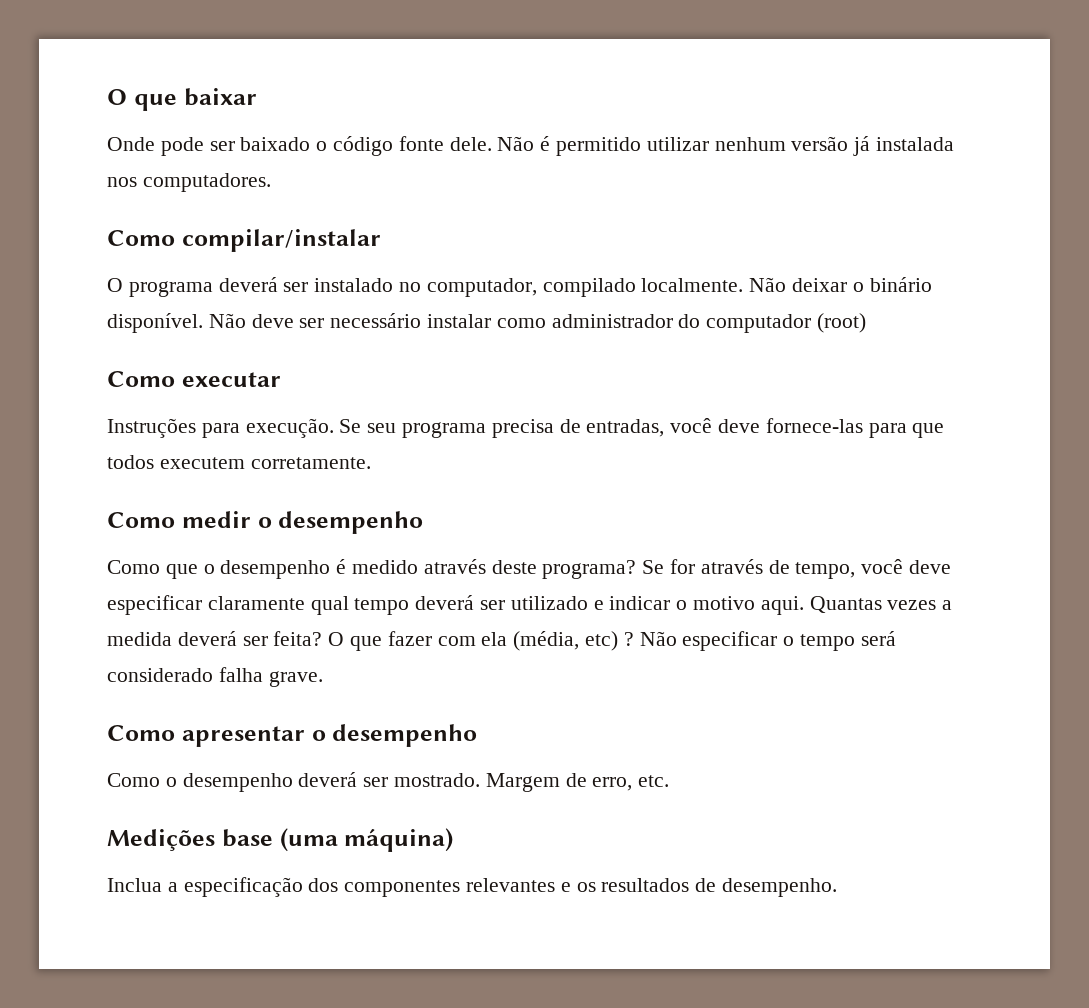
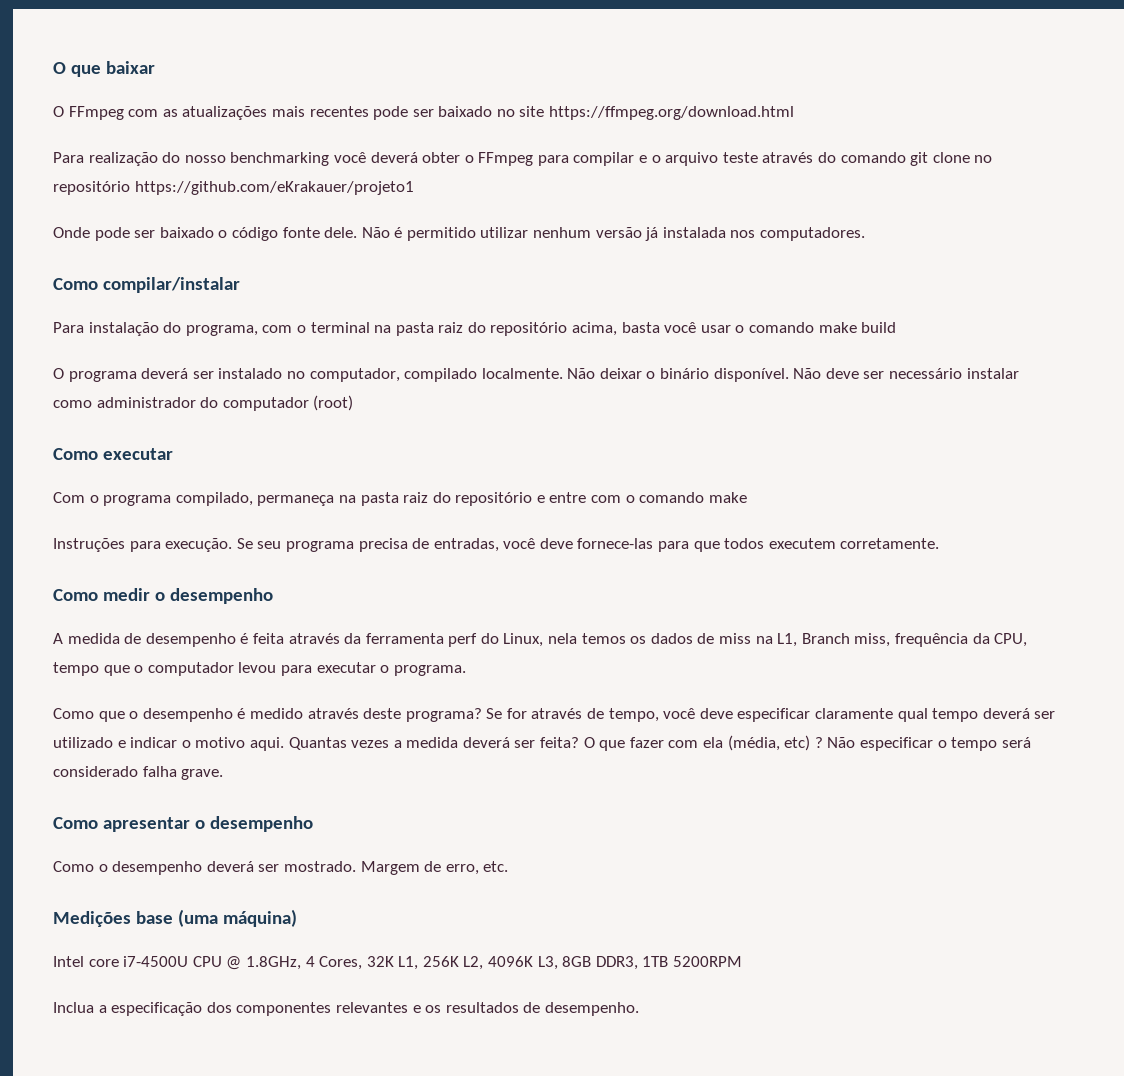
(257, 97) none -> [53,106,795,120] [53,152,993,166] [53,181,414,195] // O FFmpeg com as atualizações mais recentes pode ser baixado no site https://ffmpeg.org/download.html // Para realização do nosso benchmarking você deverá obter o FFmpeg para compilar e o arquivo teste através do comando git clone no repositório https://github.com/eKrakauer/projeto1
(381, 240) none -> [53,322,897,336] // Para instalação do programa, com o terminal na pasta raiz do repositório acima, basta você usar o comando make build
(281, 379) none -> [53,492,747,506] // Com o programa compilado, permaneça na pasta raiz do repositório e entre com o comando make
(424, 522) none -> [53,633,1028,647] [53,662,466,676] // A medida de desempenho é feita através da ferramenta perf do Linux, nela temos os dados de miss na L1, Branch miss, frequência da CPU, tempo que o computador levou para executar o programa.
(454, 840) none -> [53,956,743,970] // Intel core i7-4500U CPU @ 1.8GHz, 4 Cores, 32K L1, 256K L2, 4096K L3, 8GB DDR3, 1TB 5200RPM

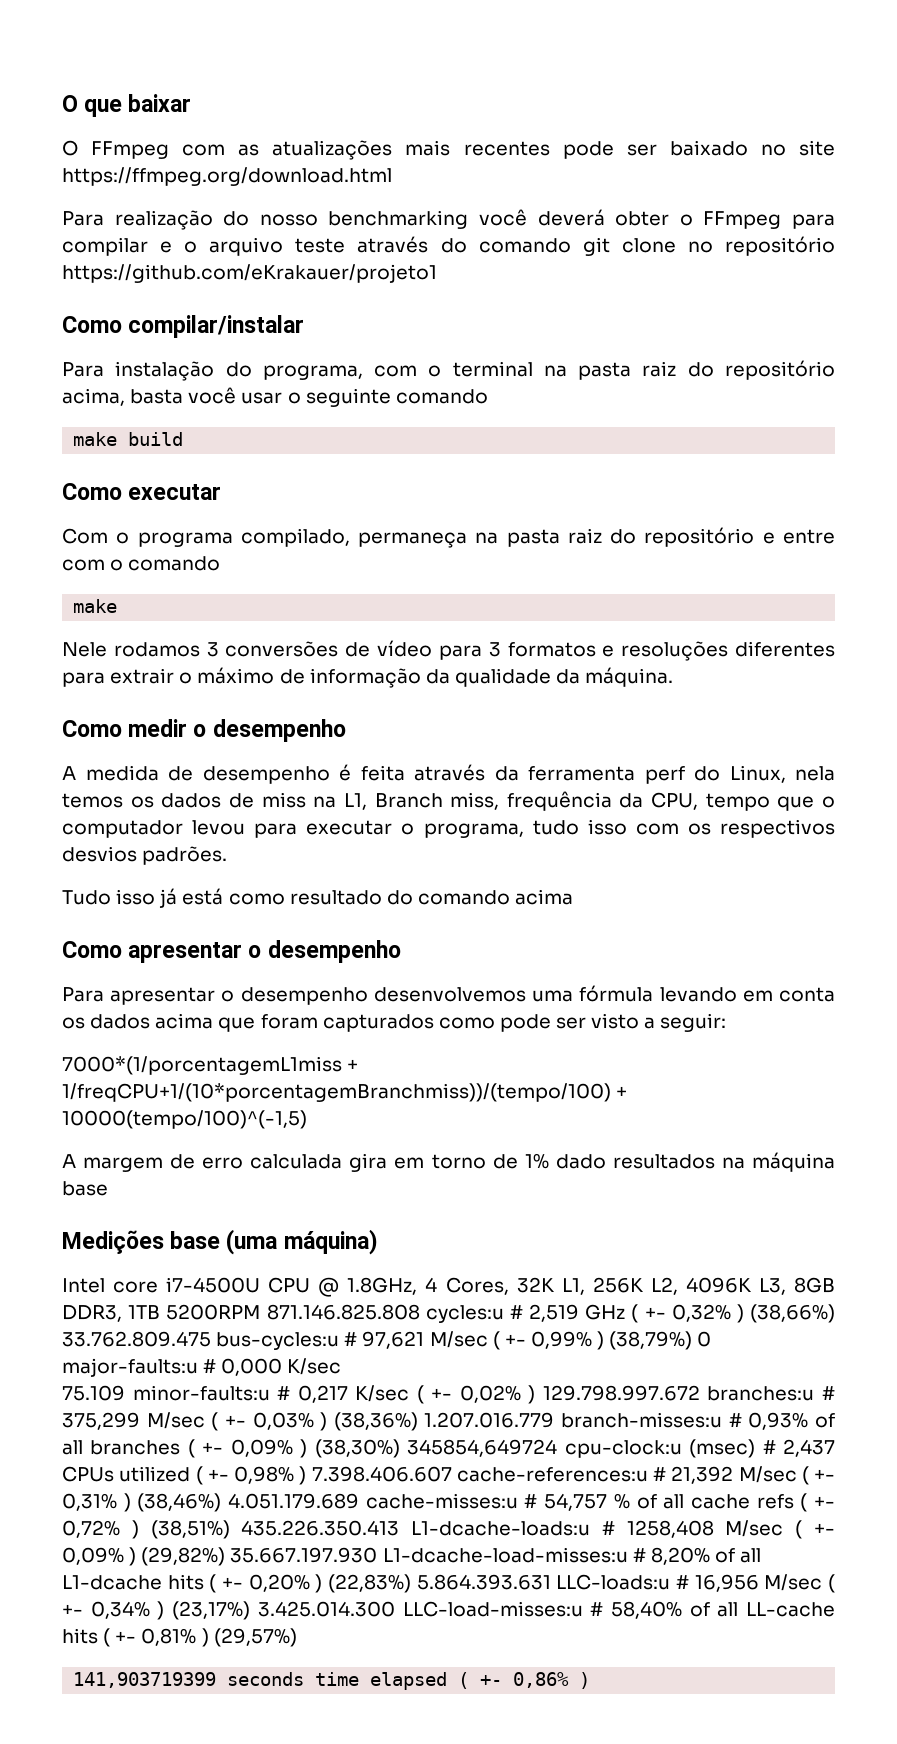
[53,227,866,241] // Onde pode ser baixado o código fonte dele. Não é permitido utilizar nenhum versão já instalada nos computadores. -> (437, 273) none
[749,322,815,333] comando -> [305,388,488,407] seguinte comando //
[53,368,1019,382] [53,395,354,411] // O programa deverá ser instalado no computador, compilado localmente. Não deixar o binário disponível. Não deve ser necessário instalar como administrador do computador (root) -> (184, 439) none
(705, 497) none -> (221, 563) //
[53,538,940,552] Instruções para execução. Se seu programa precisa de entradas, você deve fornece-las para que todos executem corretamente. -> [62,640,836,661] [62,667,674,688] Nele rodamos 3 conversões de vídeo para 3 formatos e resoluções diferentes para extrair o máximo de informação da qualidade da máquina.
[393,665,466,676] [53,708,1056,722] [53,735,1031,751] [53,766,224,780] [53,816,313,832] [53,861,509,875] programa. // Como que o desempenho é medido através deste programa? Se for através de tempo, você deve especificar claramente qual tempo deverá ser utilizado e indicar o motivo aqui. Quantas vezes a medida deverá ser feita? O que fazer com ela (média, etc) ? Não especificar o tempo será considerado falha grave. // Como apresentar o desempenho // Como o desempenho deverá ser mostrado. Margem de erro, etc. -> [423,819,836,838] [62,846,228,865] [62,888,574,908] [62,940,401,963] [62,985,835,1005] [62,1013,727,1032] [62,1056,359,1075] [62,1083,628,1102] [62,1110,307,1129] [62,1152,836,1172] [62,1181,108,1196] programa, tudo isso com os respectivos desvios padrões. // Tudo isso já está como resultado do comando acima // Como apresentar o desempenho // Para apresentar o desempenho desenvolvemos uma fórmula levando em conta os dados acima que foram capturados como pode ser visto a seguir: // 7000*(1/porcentagemL1miss + 1/freqCPU+1/(10*porcentagemBranchmiss))/(tempo/100) + 10000(tempo/100)^(-1,5) // A margem de erro calculada gira em torno de 1% dado resultados na máquina base
[53,1002,639,1016] // Inclua a especificação dos componentes relevantes e os resultados de desempenho. -> [266,1304,835,1323] [62,1331,712,1350] [62,1358,342,1377] [62,1385,835,1404] [62,1412,835,1431] [62,1439,836,1458] [62,1466,835,1485] [62,1493,836,1512] [62,1520,836,1539] [62,1547,762,1566] [62,1574,835,1593] [62,1601,836,1620] [62,1628,297,1647] [73,1672,591,1690] 871.146.825.808 cycles:u # 2,519 GHz ( +- 0,32% ) (38,66%) 33.762.809.475 bus-cycles:u # 97,621 M/sec ( +- 0,99% ) (38,79%) 0 major-faults:u # 0,000 K/sec // 75.109 minor-faults:u # 0,217 K/sec ( +- 0,02% ) 129.798.997.672 branches:u # 375,299 M/sec ( +- 0,03% ) (38,36%) 1.207.016.779 branch-misses:u # 0,93% of all branches ( +- 0,09% ) (38,30%) 345854,649724 cpu-clock:u (msec) # 2,437 CPUs utilized ( +- 0,98% ) 7.398.406.607 cache-references:u # 21,392 M/sec ( +- 0,31% ) (38,46%) 4.051.179.689 cache-misses:u # 54,757 % of all cache refs ( +- 0,72% ) (38,51%) 435.226.350.413 L1-dcache-loads:u # 1258,408 M/sec ( +- 0,09% ) (29,82%) 35.667.197.930 L1-dcache-load-misses:u # 8,20% of all L1-dcache hits ( +- 0,20% ) (22,83%) 5.864.393.631 LLC-loads:u # 16,956 M/sec ( +- 0,34% ) (23,17%) 3.425.014.300 LLC-load-misses:u # 58,40% of all LL-cache hits ( +- 0,81% ) (29,57%) // 141,903719399 seconds time elapsed ( +- 0,86% )

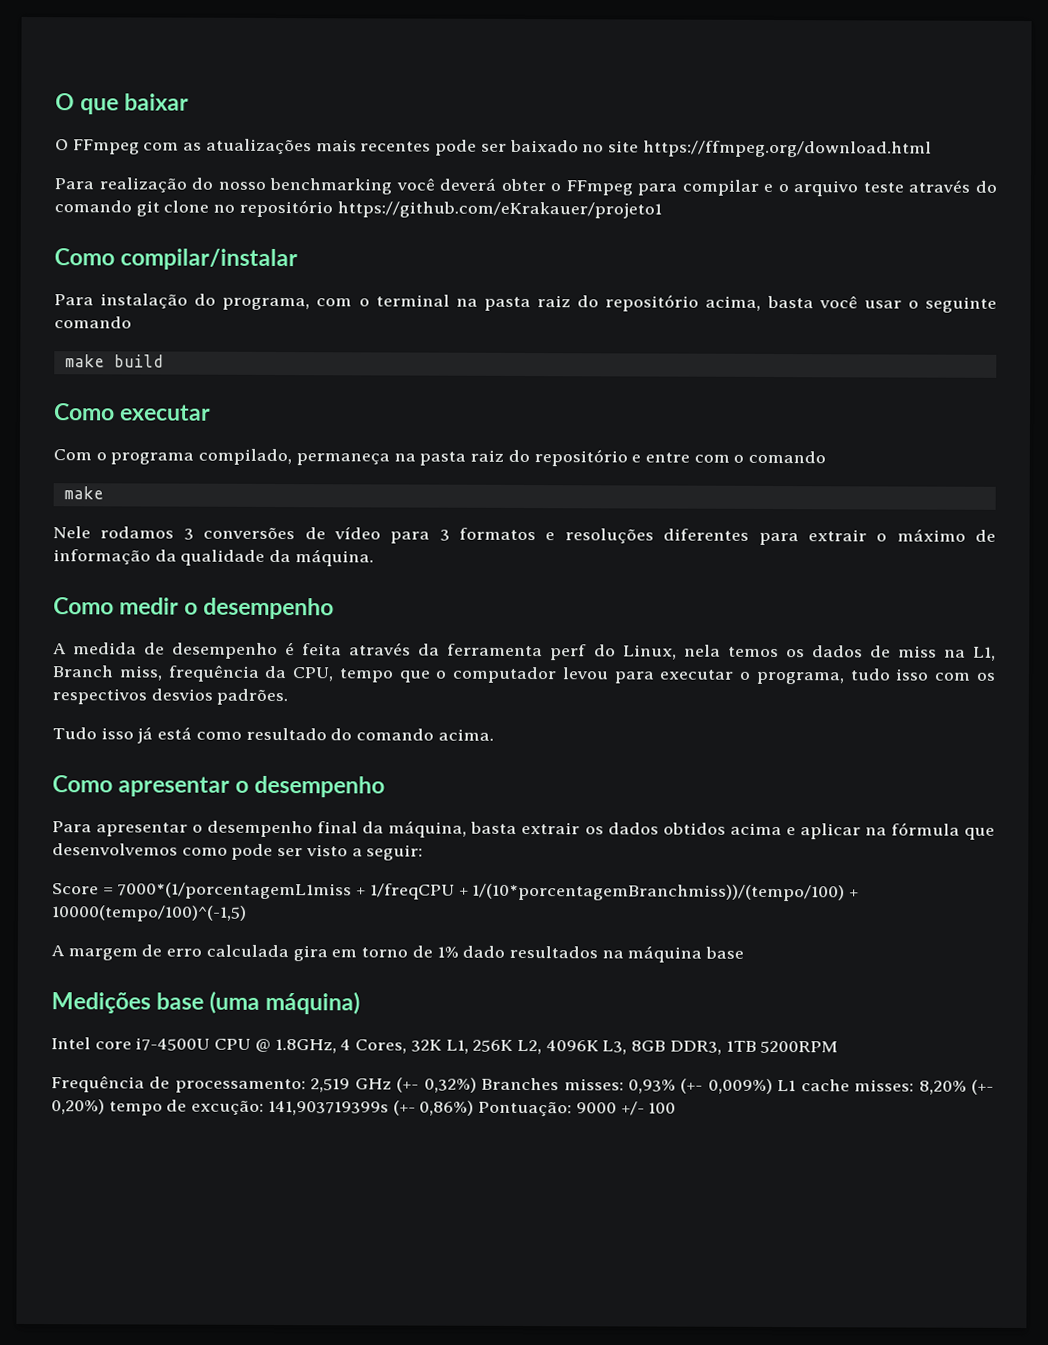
[515,889,574,905] acima -> [437,728,494,741] acima.
[373,985,835,1002] [62,1013,434,1032] desenvolvemos uma fórmula levando em conta os dados acima que foram capturados -> [317,820,996,840] [52,843,178,856] final da máquina, basta extrair os dados obtidos acima e aplicar na fórmula que desenvolvemos
[62,1056,359,1075] [62,1083,611,1102] 7000*(1/porcentagemL1miss + 1/freqCPU+1/(10*porcentagemBranchmiss))/(tempo/100) -> [52,882,846,902] Score = 7000*(1/porcentagemL1miss + 1/freqCPU + 1/(10*porcentagemBranchmiss))/(tempo/100)
[266,1304,835,1323] [62,1331,712,1350] [62,1358,342,1377] [62,1385,835,1404] [62,1412,835,1431] [62,1439,836,1458] [62,1466,835,1485] [62,1493,836,1512] [62,1520,836,1539] [62,1547,762,1566] [62,1574,835,1593] [62,1601,836,1620] [62,1628,297,1647] [73,1672,591,1690] 871.146.825.808 cycles:u # 2,519 GHz ( +- 0,32% ) (38,66%) 33.762.809.475 bus-cycles:u # 97,621 M/sec ( +- 0,99% ) (38,79%) 0 major-faults:u # 0,000 K/sec // 75.109 minor-faults:u # 0,217 K/sec ( +- 0,02% ) 129.798.997.672 branches:u # 375,299 M/sec ( +- 0,03% ) (38,36%) 1.207.016.779 branch-misses:u # 0,93% of all branches ( +- 0,09% ) (38,30%) 345854,649724 cpu-clock:u (msec) # 2,437 CPUs utilized ( +- 0,98% ) 7.398.406.607 cache-references:u # 21,392 M/sec ( +- 0,31% ) (38,46%) 4.051.179.689 cache-misses:u # 54,757 % of all cache refs ( +- 0,72% ) (38,51%) 435.226.350.413 L1-dcache-loads:u # 1258,408 M/sec ( +- 0,09% ) (29,82%) 35.667.197.930 L1-dcache-load-misses:u # 8,20% of all L1-dcache hits ( +- 0,20% ) (22,83%) 5.864.393.631 LLC-loads:u # 16,956 M/sec ( +- 0,34% ) (23,17%) 3.425.014.300 LLC-load-misses:u # 58,40% of all LL-cache hits ( +- 0,81% ) (29,57%) // 141,903719399 seconds time elapsed ( +- 0,86% ) -> [51,1075,994,1095] [51,1099,677,1117] // Frequência de processamento: 2,519 GHz (+- 0,32%) Branches misses: 0,93% (+- 0,009%) L1 cache misses: 8,20% (+- 0,20%) tempo de excução: 141,903719399s (+- 0,86%) Pontuação: 9000 +/- 100

